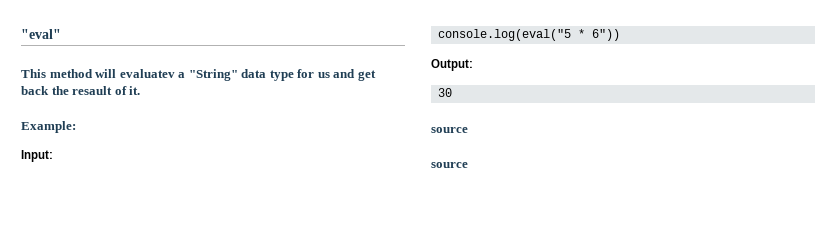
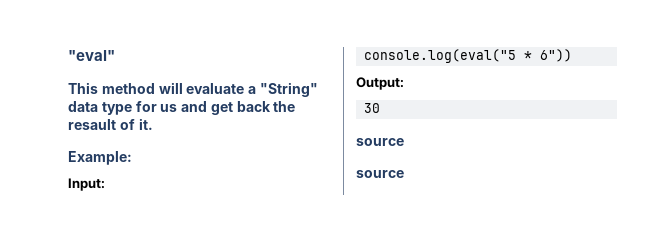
[119,69,175,78] evaluatev -> [186,83,245,94] evaluate

